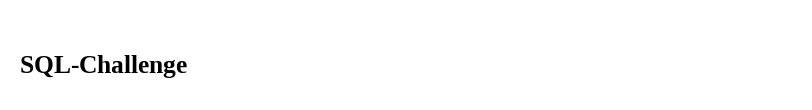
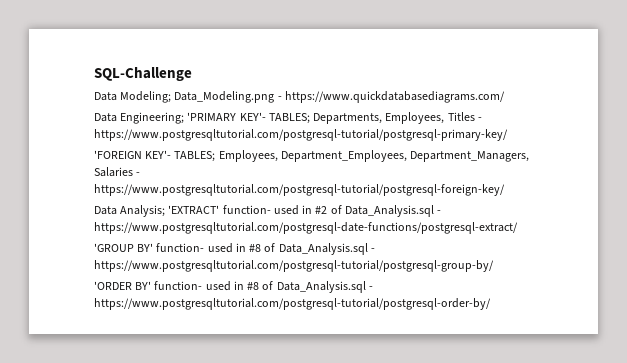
(187, 66) none -> [94,91,505,103] [94,112,482,124] [94,129,508,141] [94,150,530,162] [94,167,141,177] [94,184,505,196] [94,205,442,217] [94,222,518,234] [94,243,375,255] [94,260,494,272] [94,281,373,293] [94,298,491,310] // Data Modeling; Data_Modeling.png - https://www.quickdatabasediagrams.com/ // Data Engineering; 'PRIMARY KEY'- TABLES; Departments, Employees, Titles - https://www.postgresqltutorial.com/postgresql-tutorial/postgresql-primary-key/ // 'FOREIGN KEY'- TABLES; Employees, Department_Employees, Department_Managers, Salaries - https://www.postgresqltutorial.com/postgresql-tutorial/postgresql-foreign-key/ // Data Analysis; 'EXTRACT' function- used in #2 of Data_Analysis.sql - https://www.postgresqltutorial.com/postgresql-date-functions/postgresql-extract/ // 'GROUP BY' function- used in #8 of Data_Analysis.sql - https://www.postgresqltutorial.com/postgresql-tutorial/postgresql-group-by/ // 'ORDER BY' function- used in #8 of Data_Analysis.sql - https://www.postgresqltutorial.com/postgresql-tutorial/postgresql-order-by/

